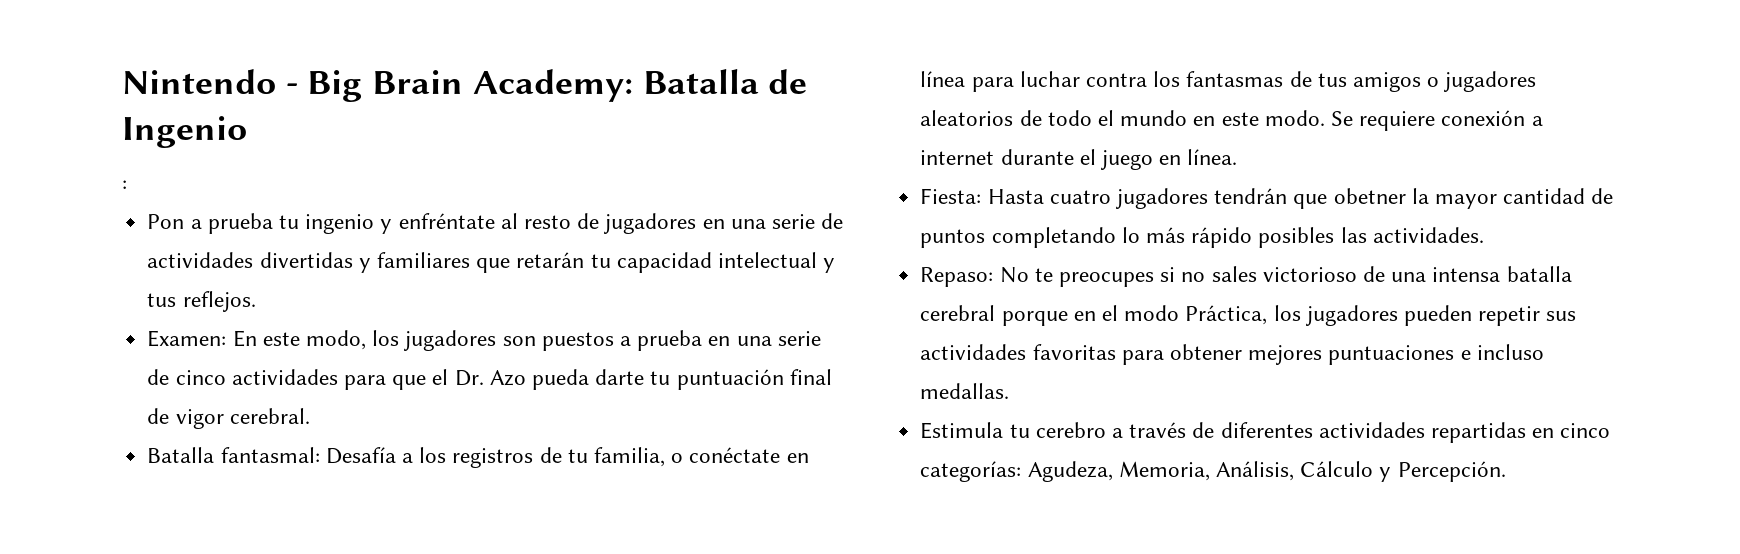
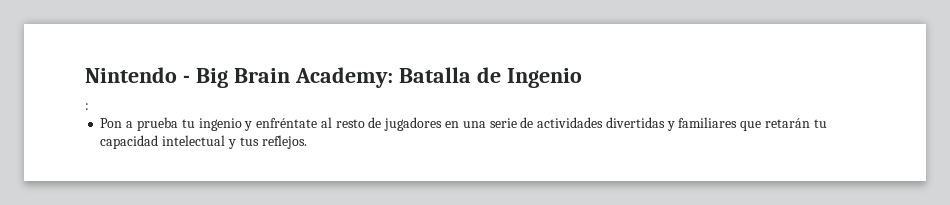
[147,330,821,351] [147,369,832,390] [147,408,310,429] [147,447,809,468] [920,71,1537,92] [920,110,1543,131] [920,149,1238,170] [920,188,1614,209] [920,227,1484,248] [920,266,1572,287] [920,305,1577,326] [920,344,1544,365] [920,383,1010,399] [920,422,1611,443] [920,461,1506,482] // Examen: En este modo, los jugadores son puestos a prueba en una serie de cinco actividades para que el Dr. Azo pueda darte tu puntuación final de vigor cerebral. // Batalla fantasmal: Desafía a los registros de tu familia, o conéctate en línea para luchar contra los fantasmas de tus amigos o jugadores aleatorios de todo el mundo en este modo. Se requiere conexión a internet durante el juego en línea. // Fiesta: Hasta cuatro jugadores tendrán que obetner la mayor cantidad de puntos completando lo más rápido posibles las actividades. // Repaso: No te preocupes si no sales victorioso de una intensa batalla cerebral porque en el modo Práctica, los jugadores pueden repetir sus actividades favoritas para obtener mejores puntuaciones e incluso medallas. // Estimula tu cerebro a través de diferentes actividades repartidas en cinco categorías: Agudeza, Memoria, Análisis, Cálculo y Percepción. -> (307, 142) none

